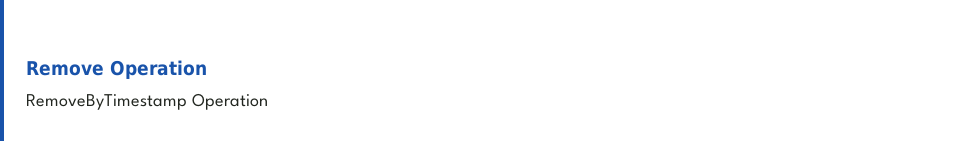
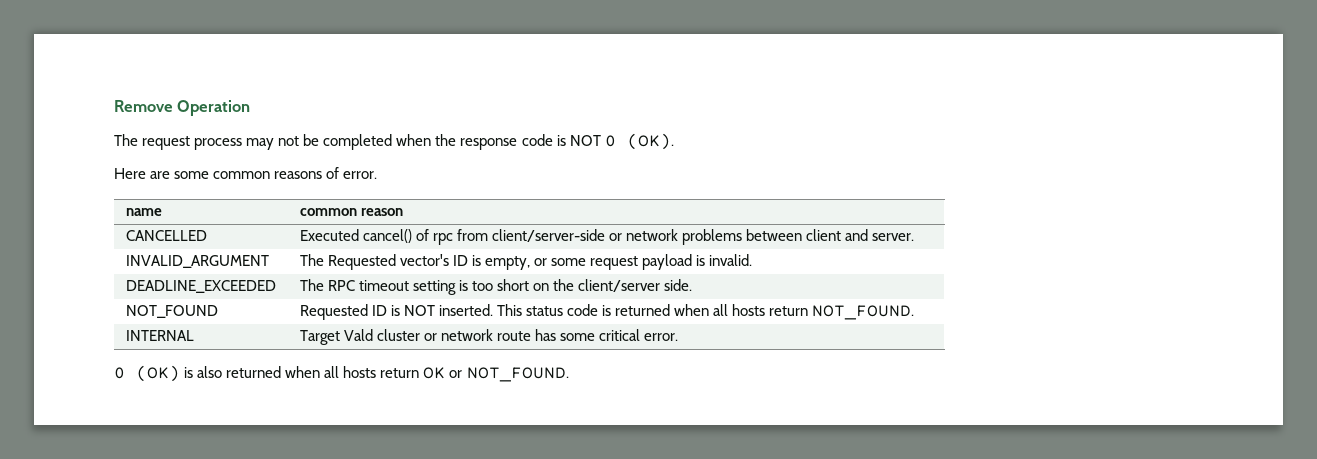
[26,93,268,110] RemoveByTimestamp Operation -> [114,133,674,150] [114,167,378,179] [125,208,162,216] [299,208,403,216] [125,230,207,241] [299,229,915,245] [125,255,269,268] [299,254,753,270] [125,280,276,293] [299,279,693,295] [125,305,218,318] [299,304,915,320] [125,330,194,341] [299,329,679,345] [114,365,569,382] The request process may not be completed when the response code is NOT 0 (OK). // Here are some common reasons of error. // name | common reason // CANCELLED | Executed cancel() of rpc from client/server-side or network problems between client and server. // INVALID_ARGUMENT | The Requested vector's ID is empty, or some request payload is invalid. // DEADLINE_EXCEEDED | The RPC timeout setting is too short on the client/server side. // NOT_FOUND | Requested ID is NOT inserted. This status code is returned when all hosts return NOT_FOUND. // INTERNAL | Target Vald cluster or network route has some critical error. // 0 (OK) is also returned when all hosts return OK or NOT_FOUND.

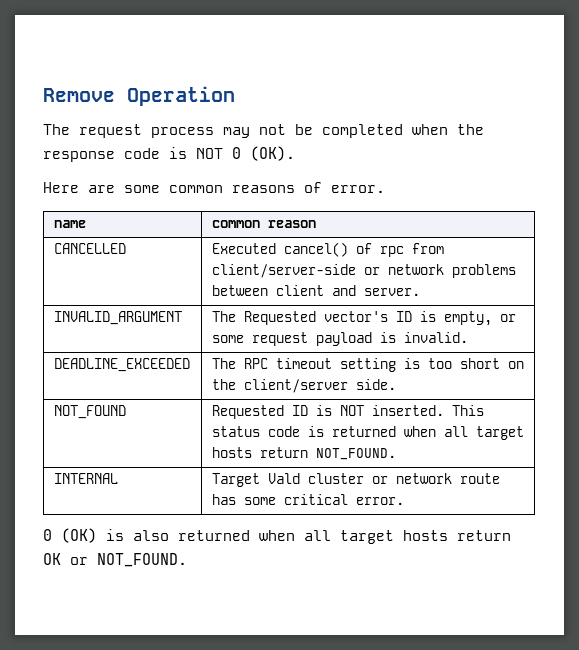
(729, 310) none -> [475,426,524,440] target
(340, 372) none -> [340,530,394,544] target

